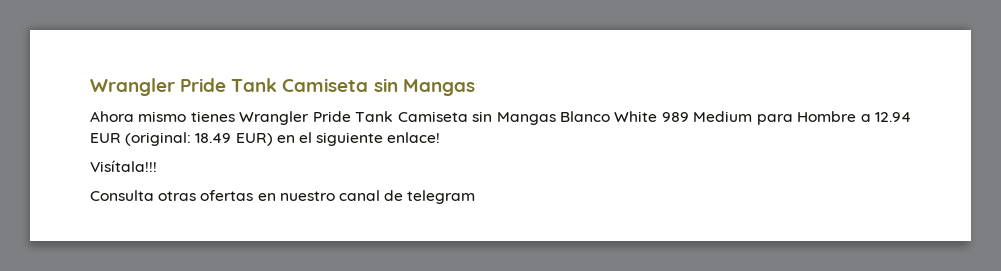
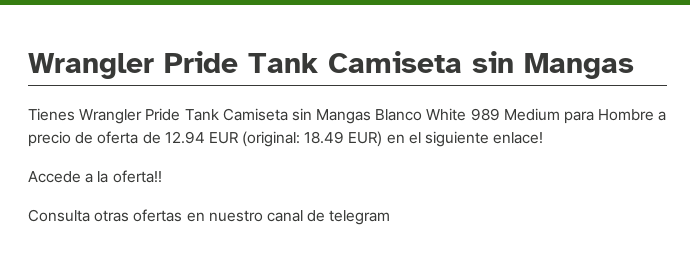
[90,111,235,122] Ahora mismo tienes -> [28,108,75,121] Tienes
(871, 118) none -> [28,131,161,147] precio de oferta de
[90,160,157,172] Visítala!!! -> [28,170,162,183] Accede a la oferta!!

